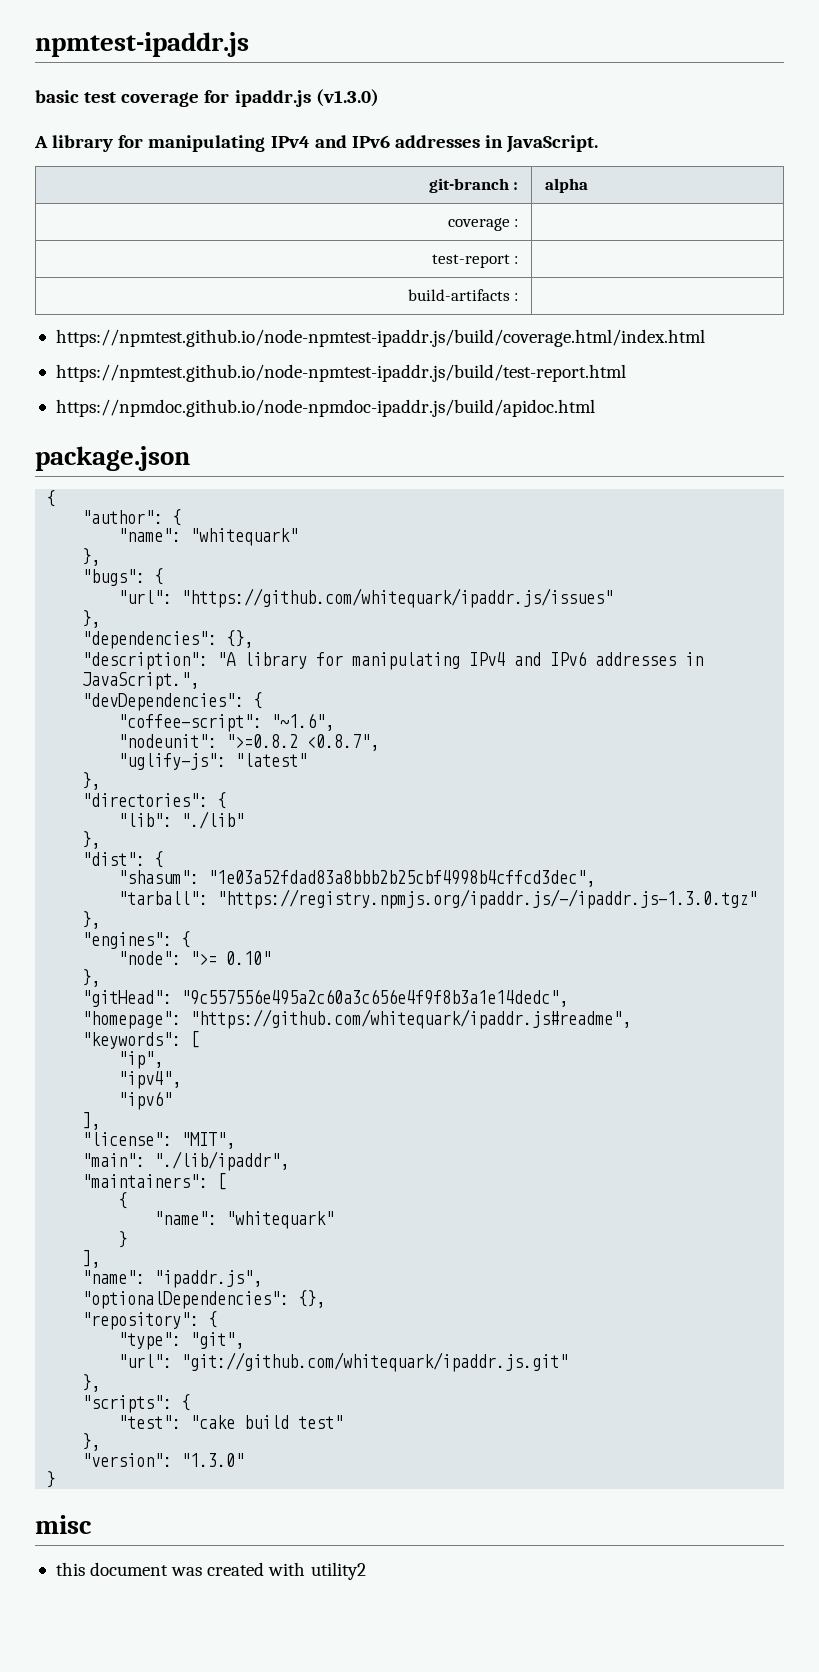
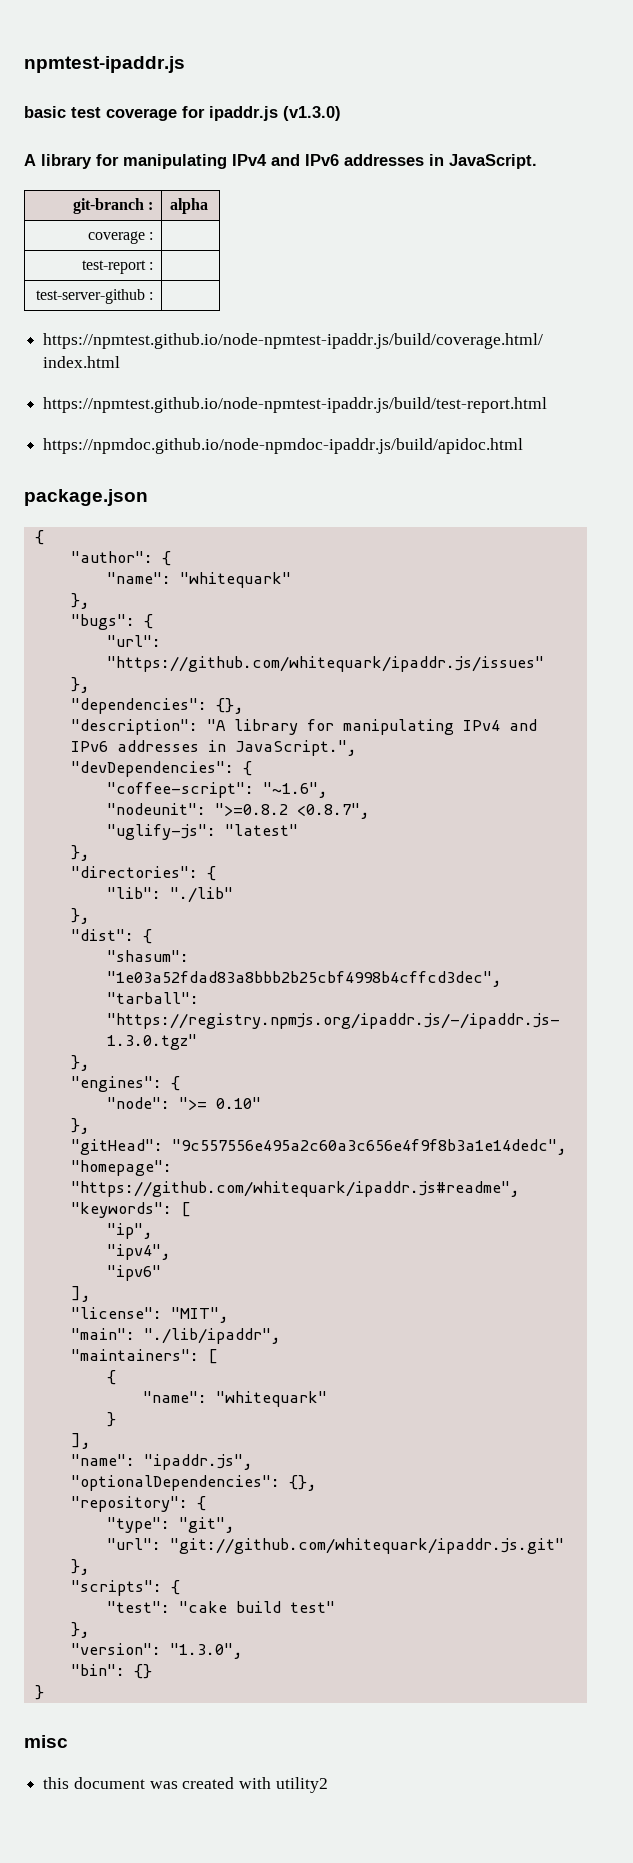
[407,289,510,301] build-artifacts -> [35,289,145,304] test-server-github
[181,1453,245,1467] "1.3.0" -> [169,1643,243,1659] [70,1664,152,1679] "1.3.0", // "bin": {}

